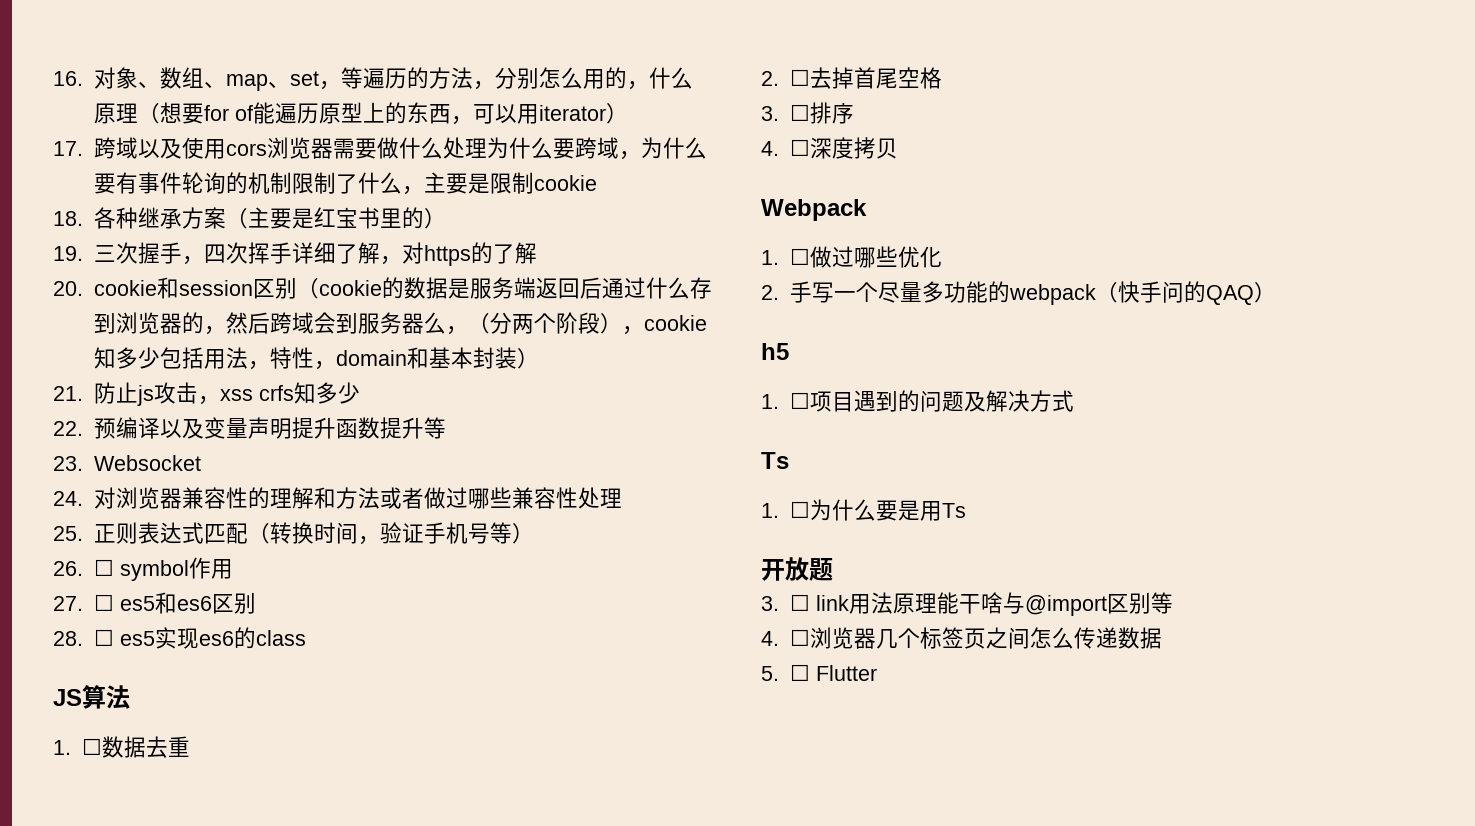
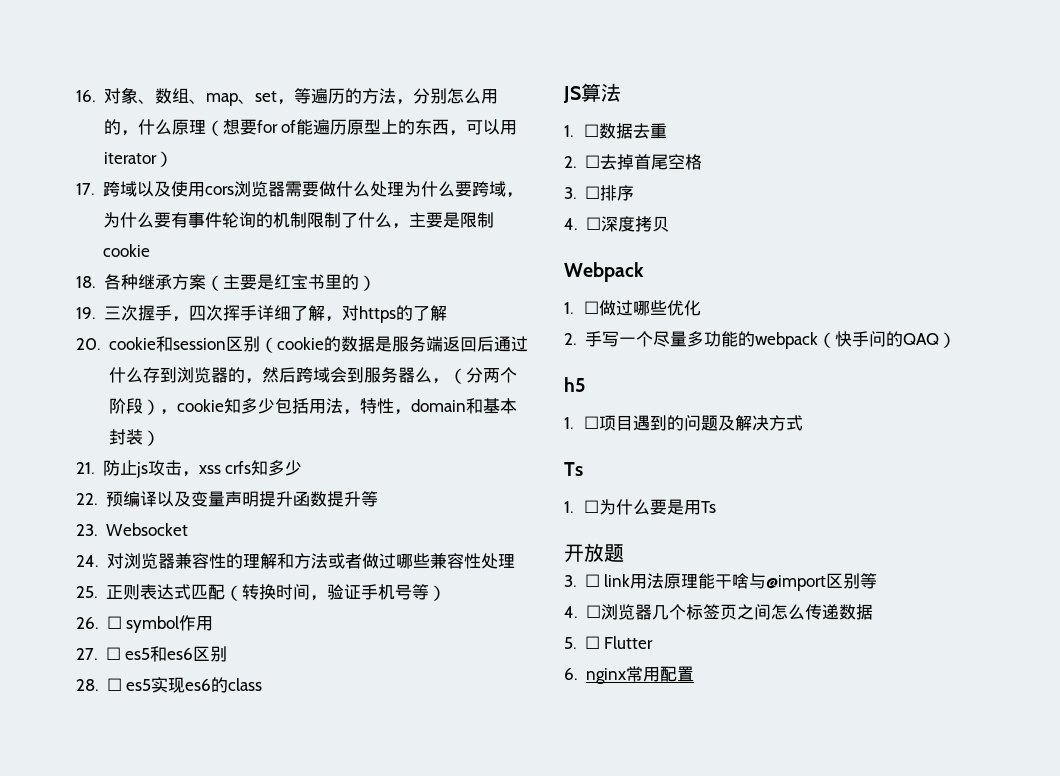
(877, 673) none -> [564,666,694,684] // 6. nginx常用配置

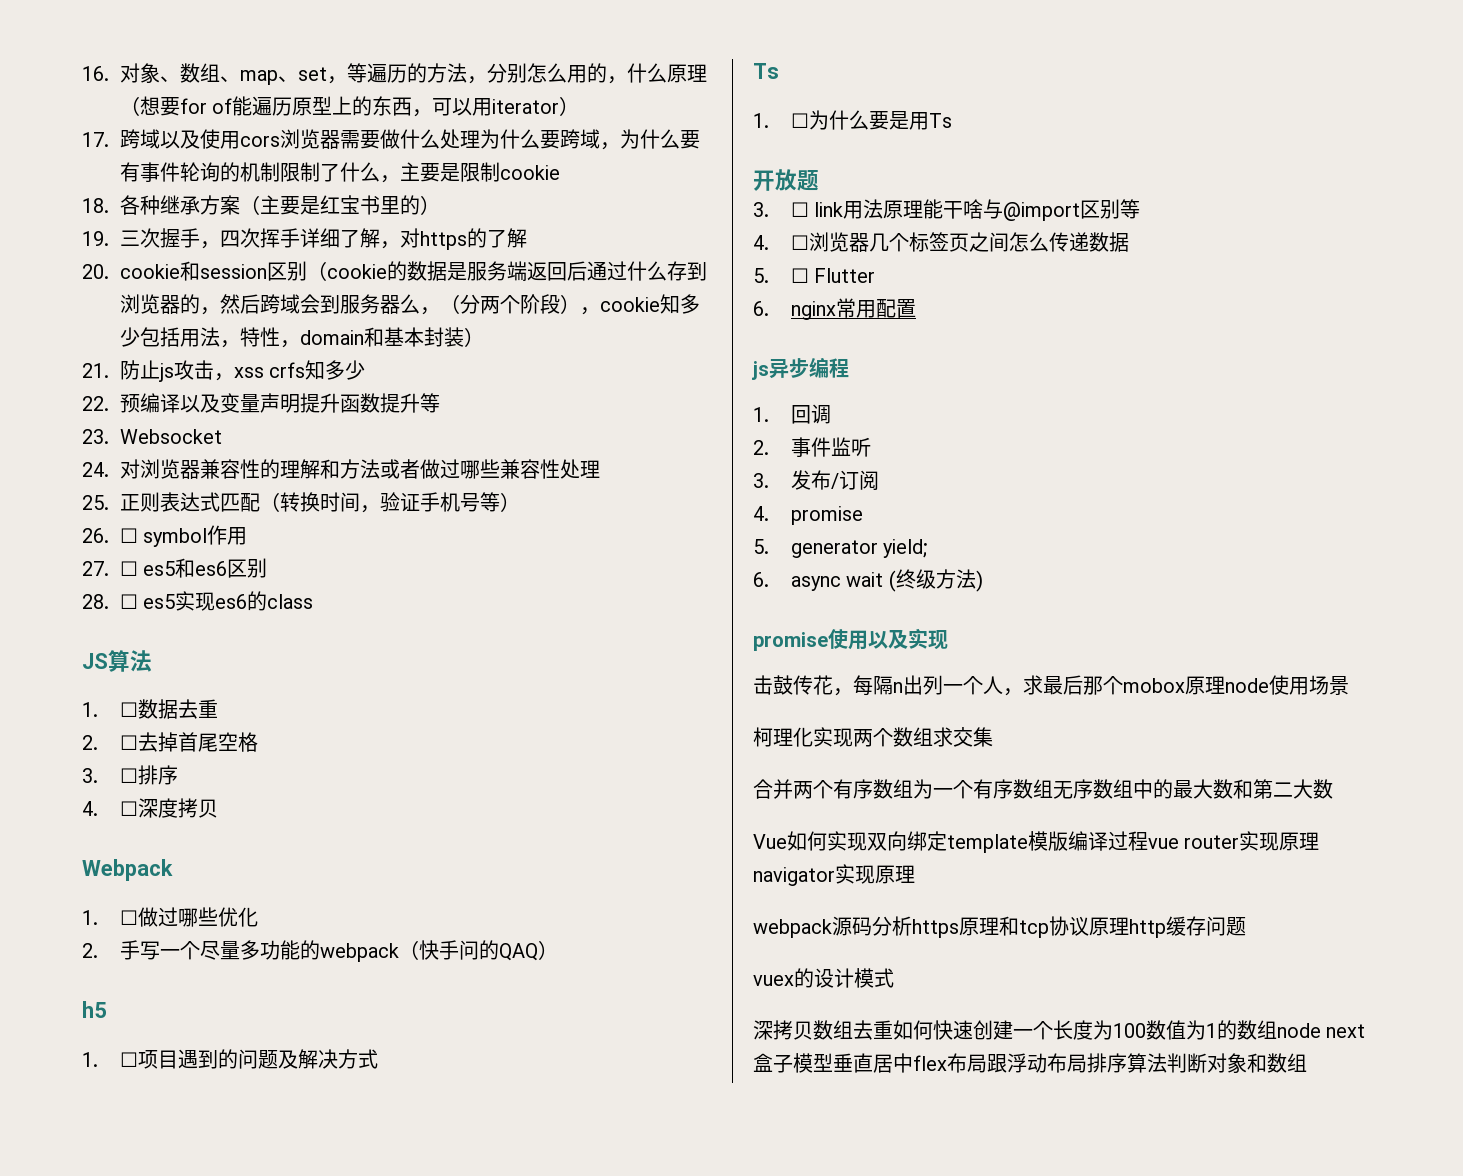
(694, 674) none -> [752,357,849,380] [753,404,831,424] [753,437,871,457] [753,470,879,490] [753,506,863,525] [753,539,928,558] [753,569,983,592] [753,628,948,651] [753,675,1349,696] [753,727,993,747] [753,779,1333,799] [753,831,1320,853] [753,864,915,886] [753,916,1246,938] [753,968,894,988] [753,1020,1366,1040] [753,1053,1307,1073] // js异步编程 // 1.回调 // 2.事件监听 // 3.发布/订阅 // 4. promise // 5. generator yield; // 6. async wait (终级方法) // promise使用以及实现 // 击鼓传花，每隔n出列一个人，求最后那个mobox原理node使用场景 // 柯理化实现两个数组求交集 // 合并两个有序数组为一个有序数组无序数组中的最大数和第二大数 // Vue如何实现双向绑定template模版编译过程vue router实现原理navigator实现原理 // webpack源码分析https原理和tcp协议原理http缓存问题 // vuex的设计模式 // 深拷贝数组去重如何快速创建一个长度为100数值为1的数组node next盒子模型垂直居中flex布局跟浮动布局排序算法判断对象和数组

